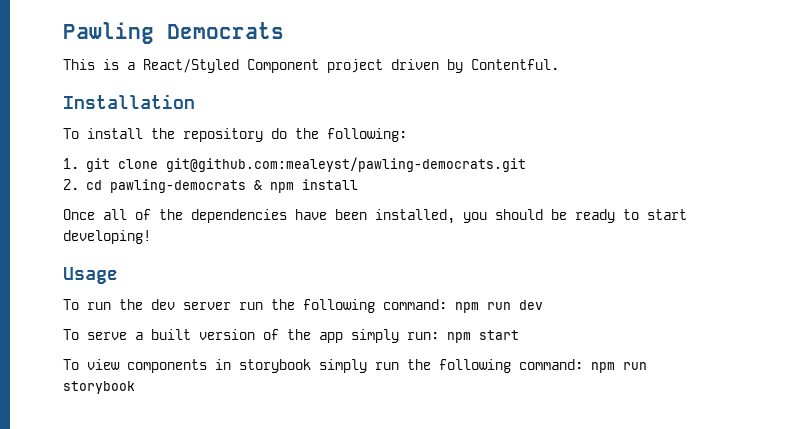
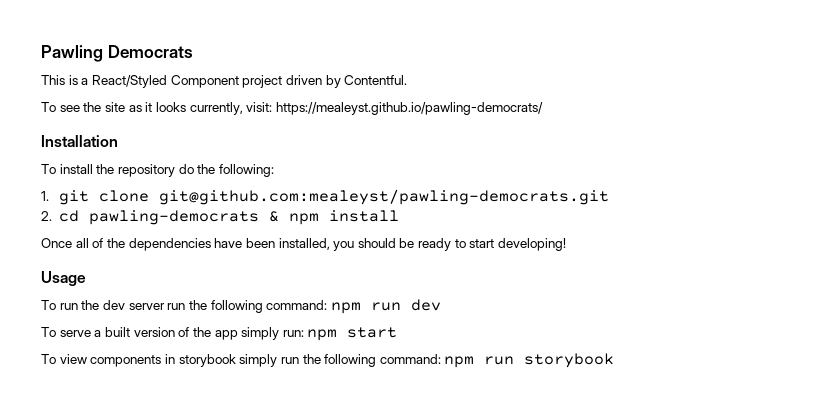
(559, 64) none -> [41,102,543,115] // To see the site as it looks currently, visit: https://mealeyst.github.io/pawling-democrats/

